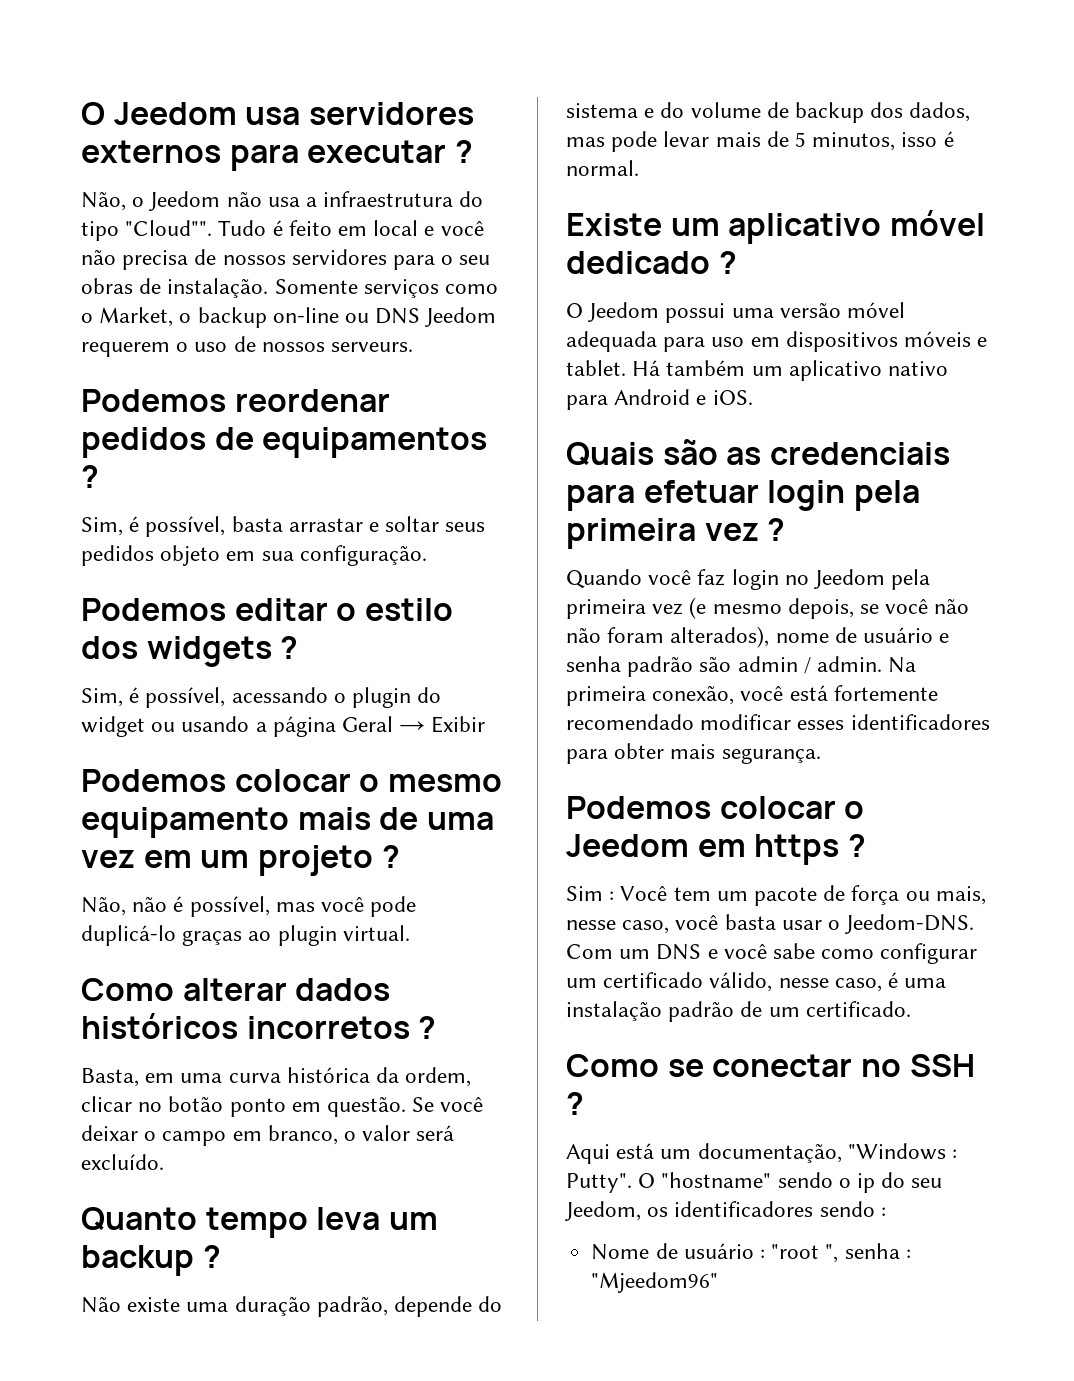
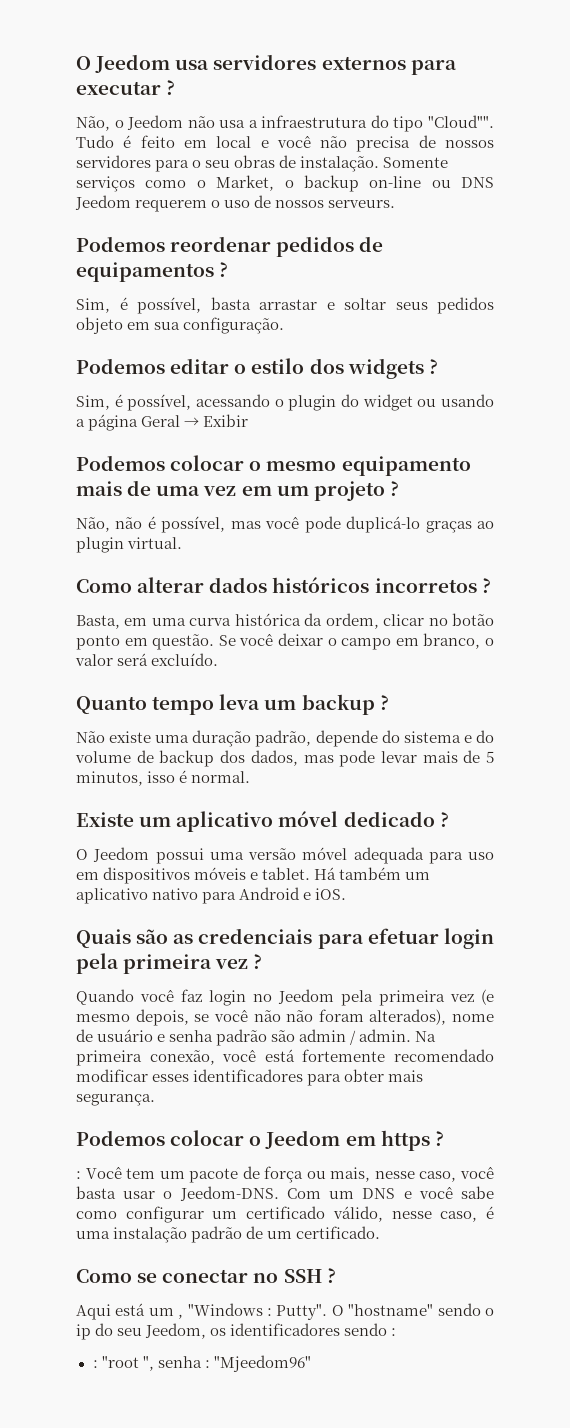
[566,886,603,901] Sim -> (444, 1138) none
[697,1143,842,1163] documentação, -> [178,1314,184,1319] ,
[591,1243,754,1260] Nome de usuário -> (397, 1332) none

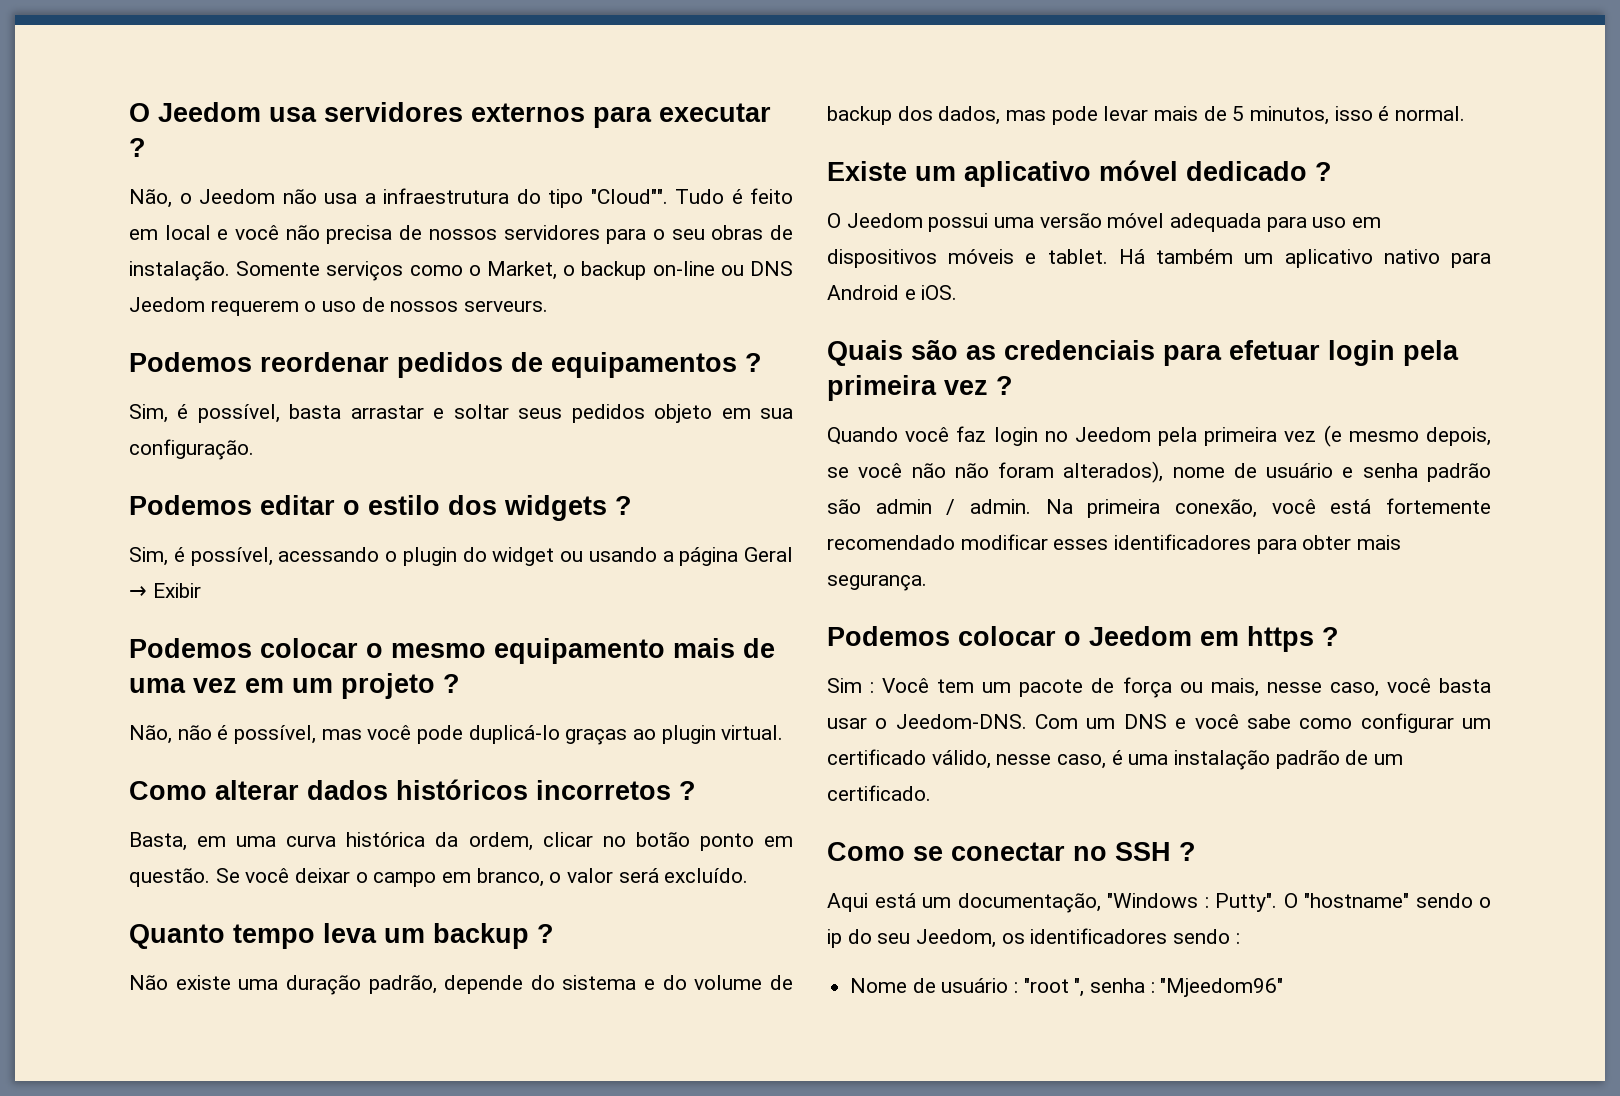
(444, 1138) none -> [827,678,862,693] Sim
[178,1314,184,1319] , -> [957,893,1101,913] documentação,
(397, 1332) none -> [850,978,1009,993] Nome de usuário

